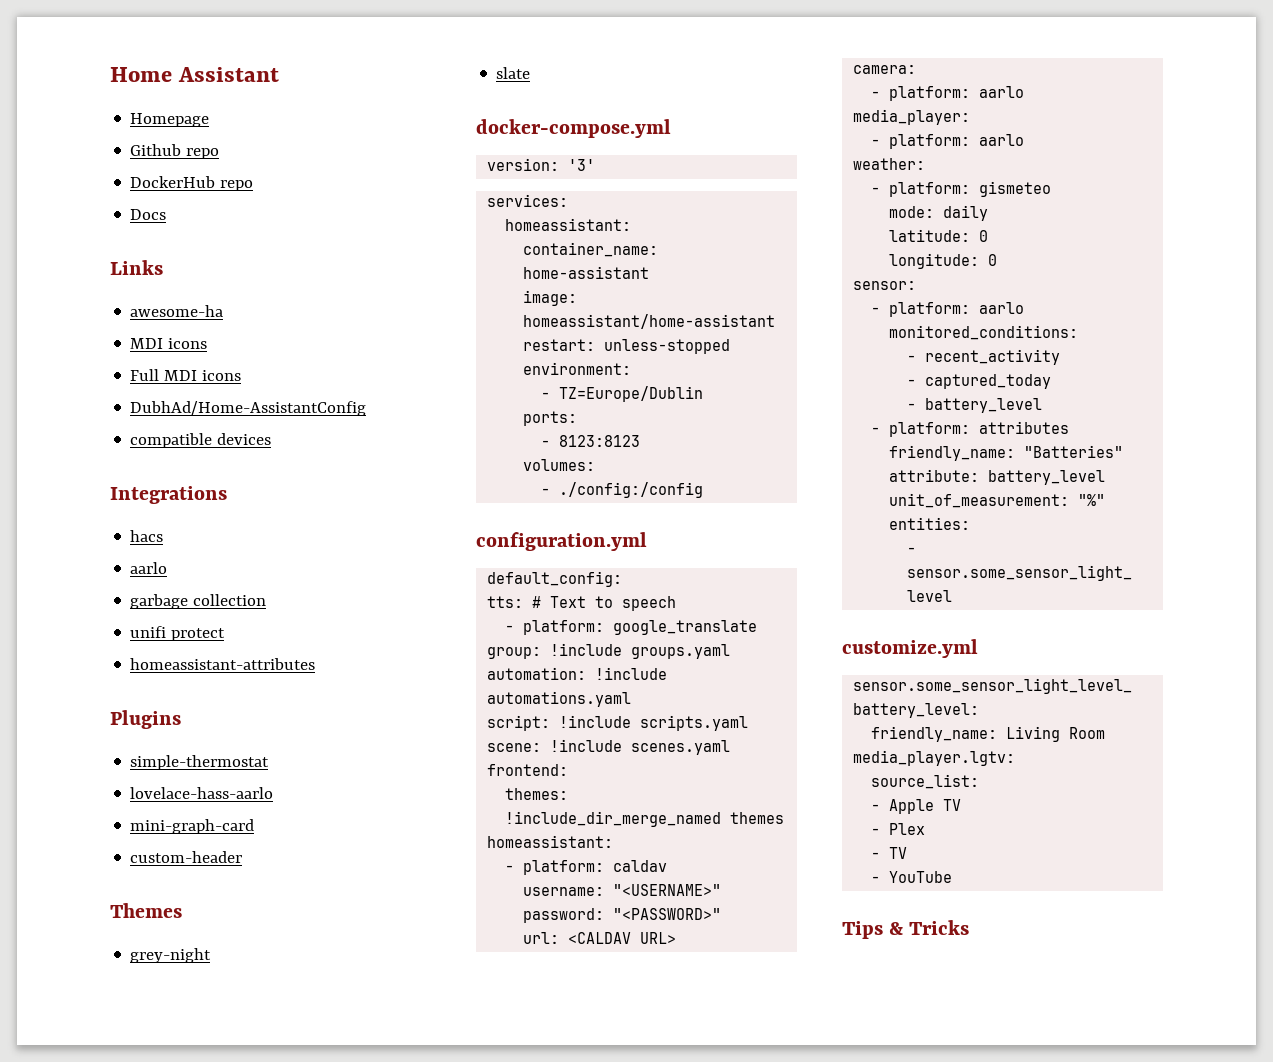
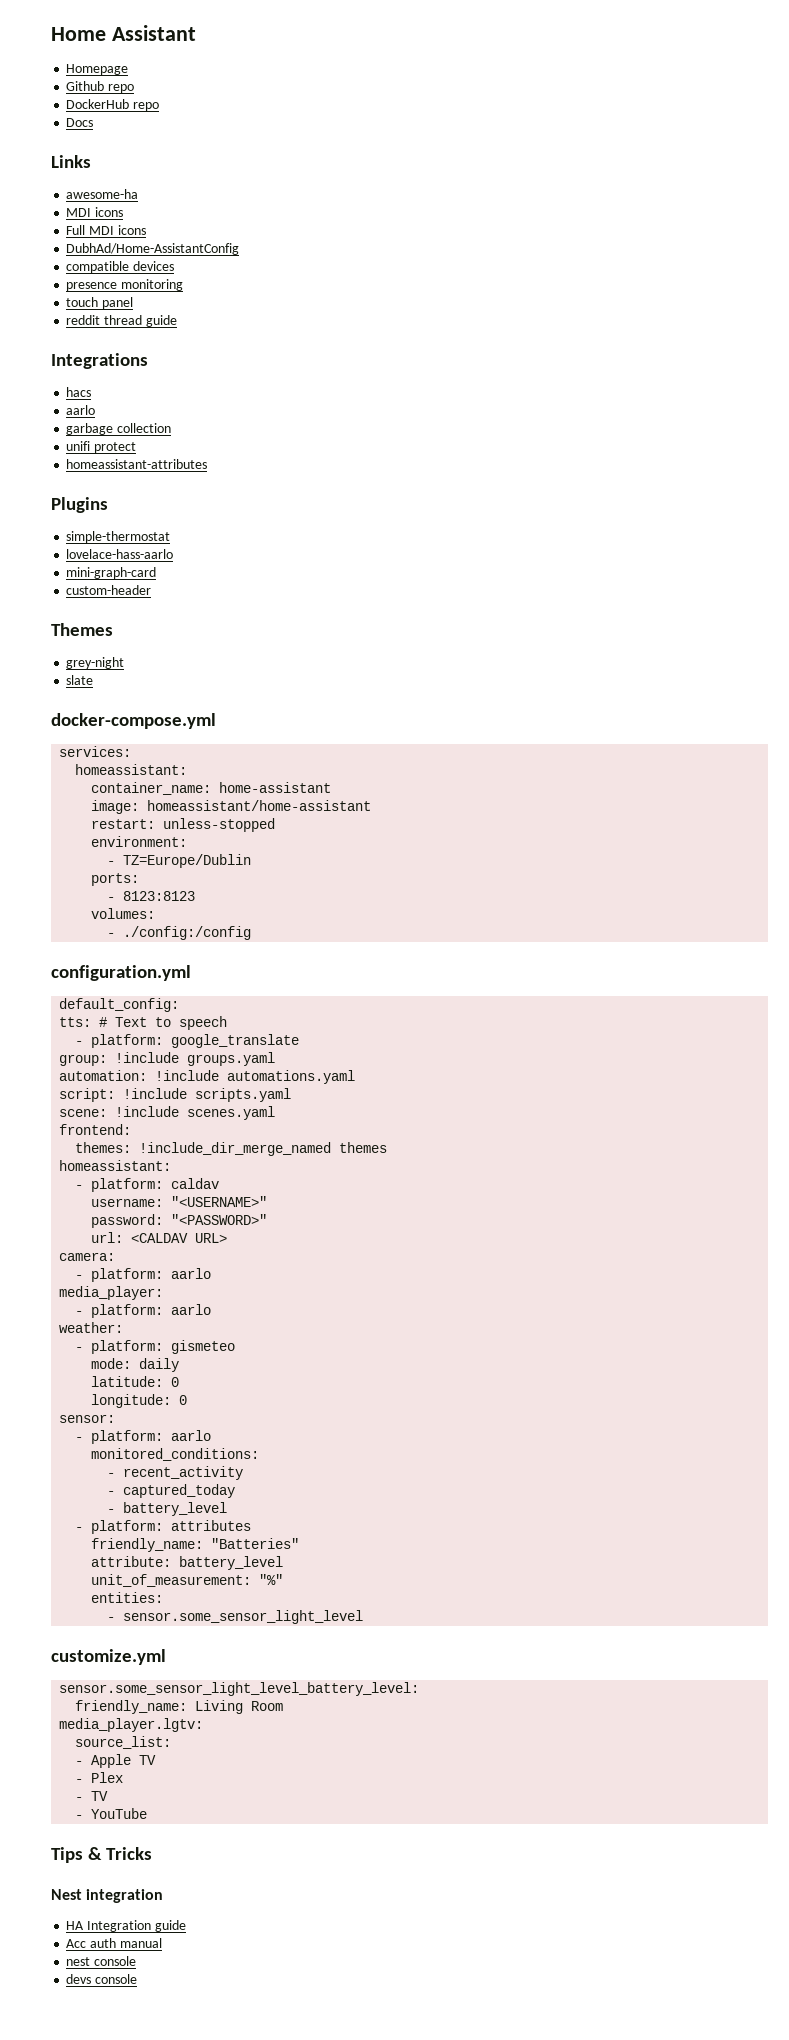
(272, 439) none -> [66,279,184,291] [66,297,134,309] [66,315,177,327] // presence monitoring // touch panel // reddit thread guide
[487,158,596,171] // version: '3' -> (216, 721) none
(970, 927) none -> [51,1889,164,1903] [66,1920,186,1932] [66,1938,162,1948] [66,1956,137,1966] [66,1974,138,1984] // Nest integration // HA Integration guide // Acc auth manual // nest console // devs console

